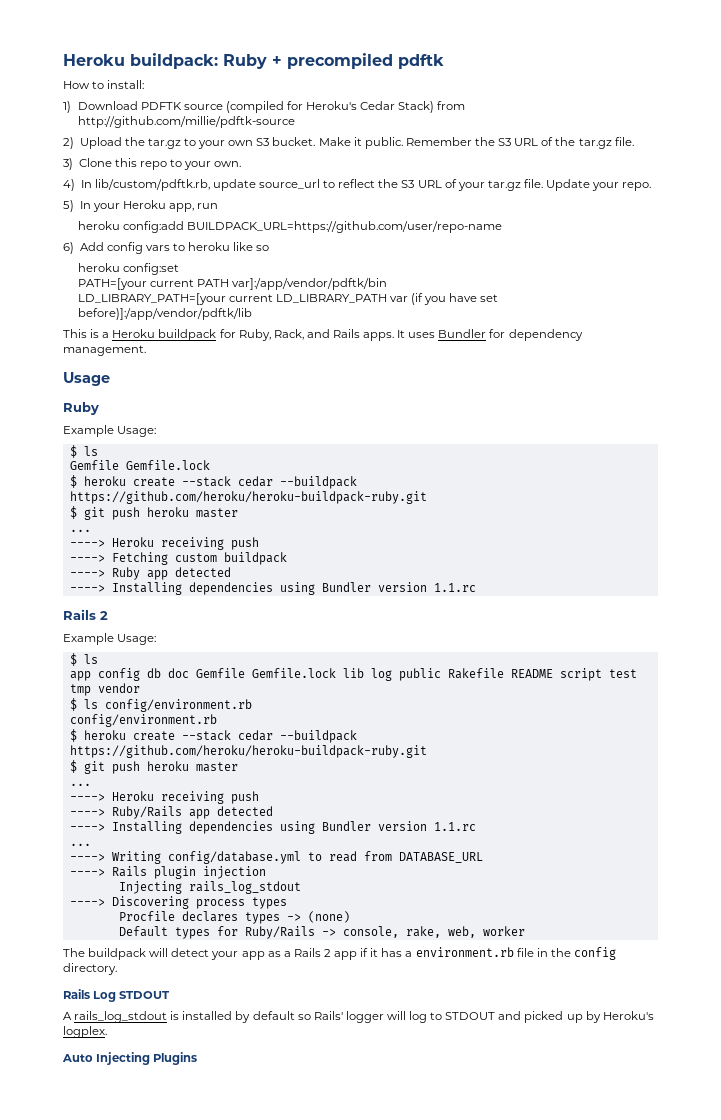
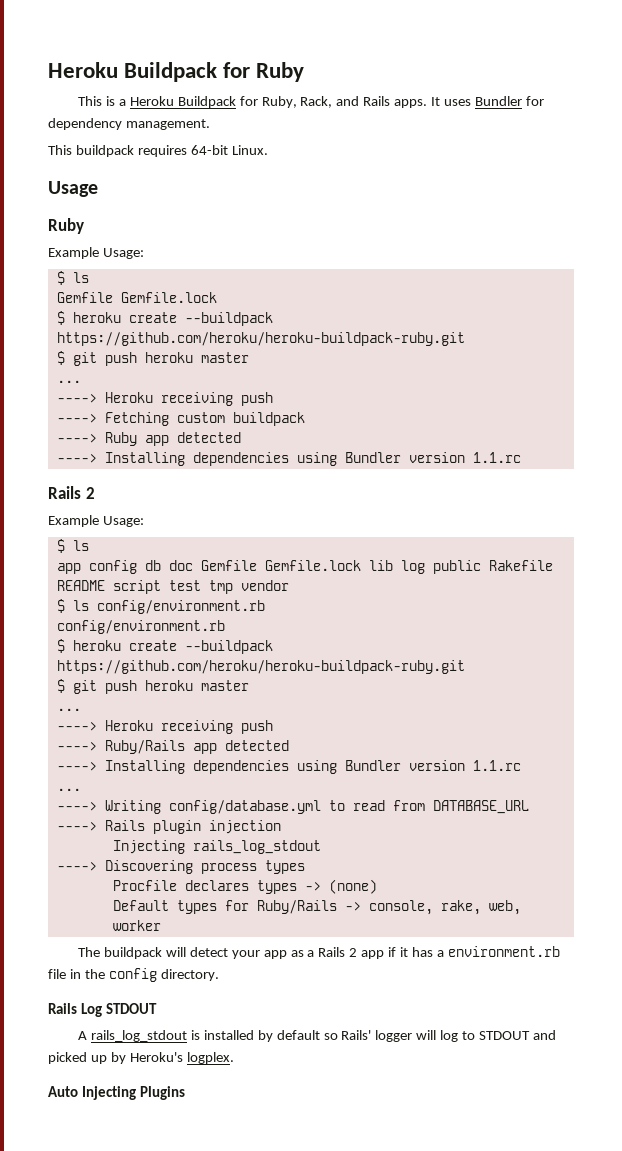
[63,53,444,69] [63,80,145,89] [63,101,466,113] [77,116,295,128] [63,137,634,149] [63,158,242,170] [63,179,652,191] [63,200,219,212] [77,221,502,233] [63,242,270,254] [77,263,179,275] [77,278,387,290] [77,293,499,305] [77,308,252,320] Heroku buildpack: Ruby + precompiled pdftk // How to install: // 1) Download PDFTK source (compiled for Heroku's Cedar Stack) from http://github.com/millie/pdftk-source // 2) Upload the tar.gz to your own S3 bucket. Make it public. Remember the S3 URL of the tar.gz file. // 3) Clone this repo to your own. // 4) In lib/custom/pdftk.rb, update source_url to reflect the S3 URL of your tar.gz file. Update your repo. // 5) In your Heroku app, run // heroku config:add BUILDPACK_URL=https://github.com/user/repo-name // 6) Add config vars to heroku like so // heroku config:set // PATH=[your current PATH var]:/app/vendor/pdftk/bin // LD_LIBRARY_PATH=[your current LD_LIBRARY_PATH var (if you have set before)]:/app/vendor/pdftk/lib -> [48,62,305,82] Heroku Buildpack for Ruby
[158,329,217,341] buildpack -> [177,96,236,108] Buildpack
(146, 350) none -> [48,145,268,157] // This buildpack requires 64-bit Linux.
[181,476,273,487] --stack cedar -> (177, 317) none
[181,730,273,741] --stack cedar -> (177, 645) none

